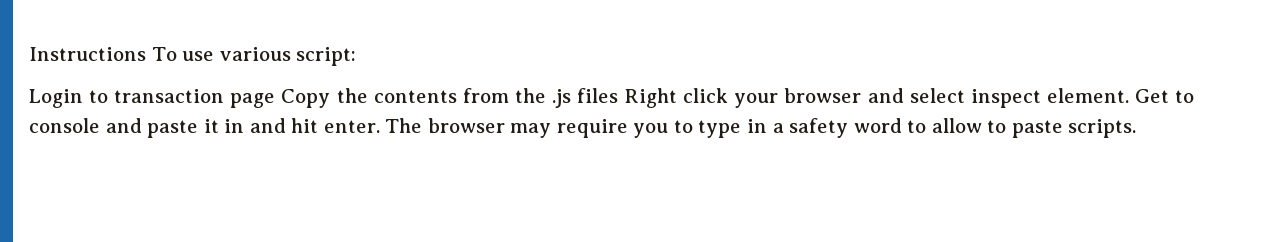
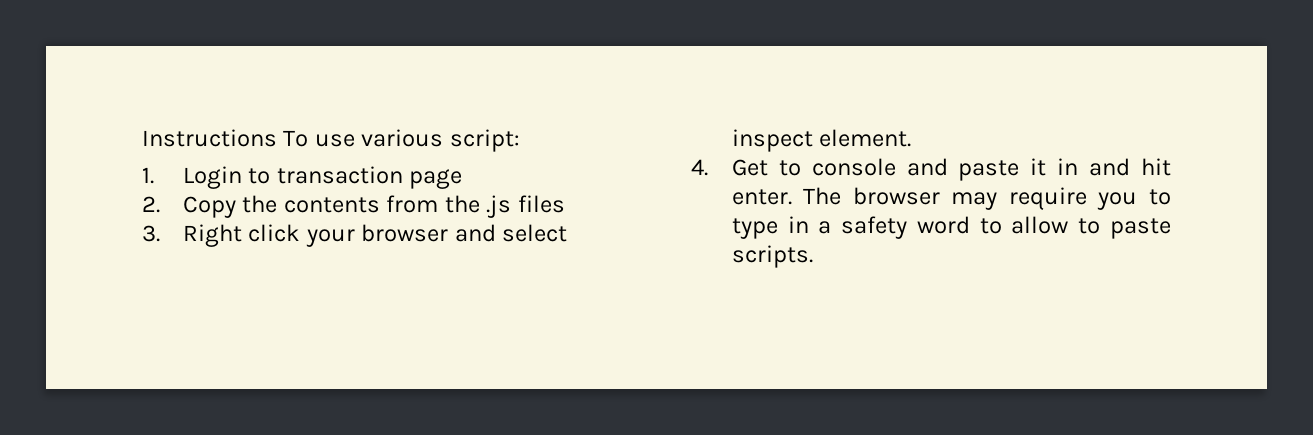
(357, 56) none -> [142,167,154,184] 1.
(276, 100) none -> [142,196,160,213] // 2.
(619, 95) none -> [142,225,160,242] // 3.
(1129, 95) none -> [691,159,708,176] // 4.

